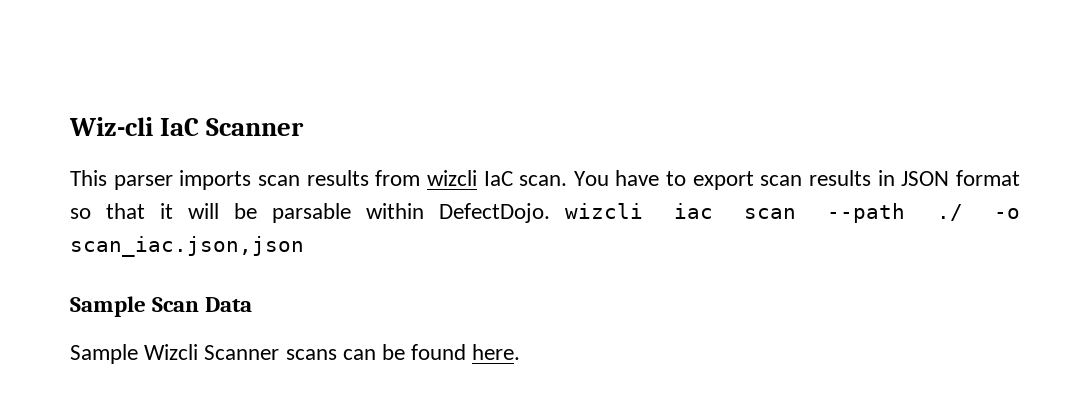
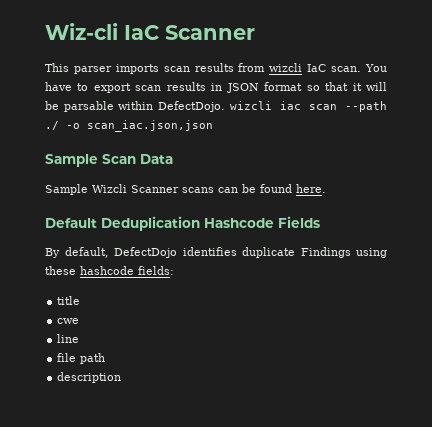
(521, 352) none -> [45,216,320,231] [45,247,387,258] [45,266,174,275] [57,296,81,305] [57,318,80,324] [57,334,80,343] [57,353,106,364] [57,372,122,383] // Default Deduplication Hashcode Fields // By default, DefectDojo identifies duplicate Findings using these hashcode fields: // title // cwe // line // file path // description

